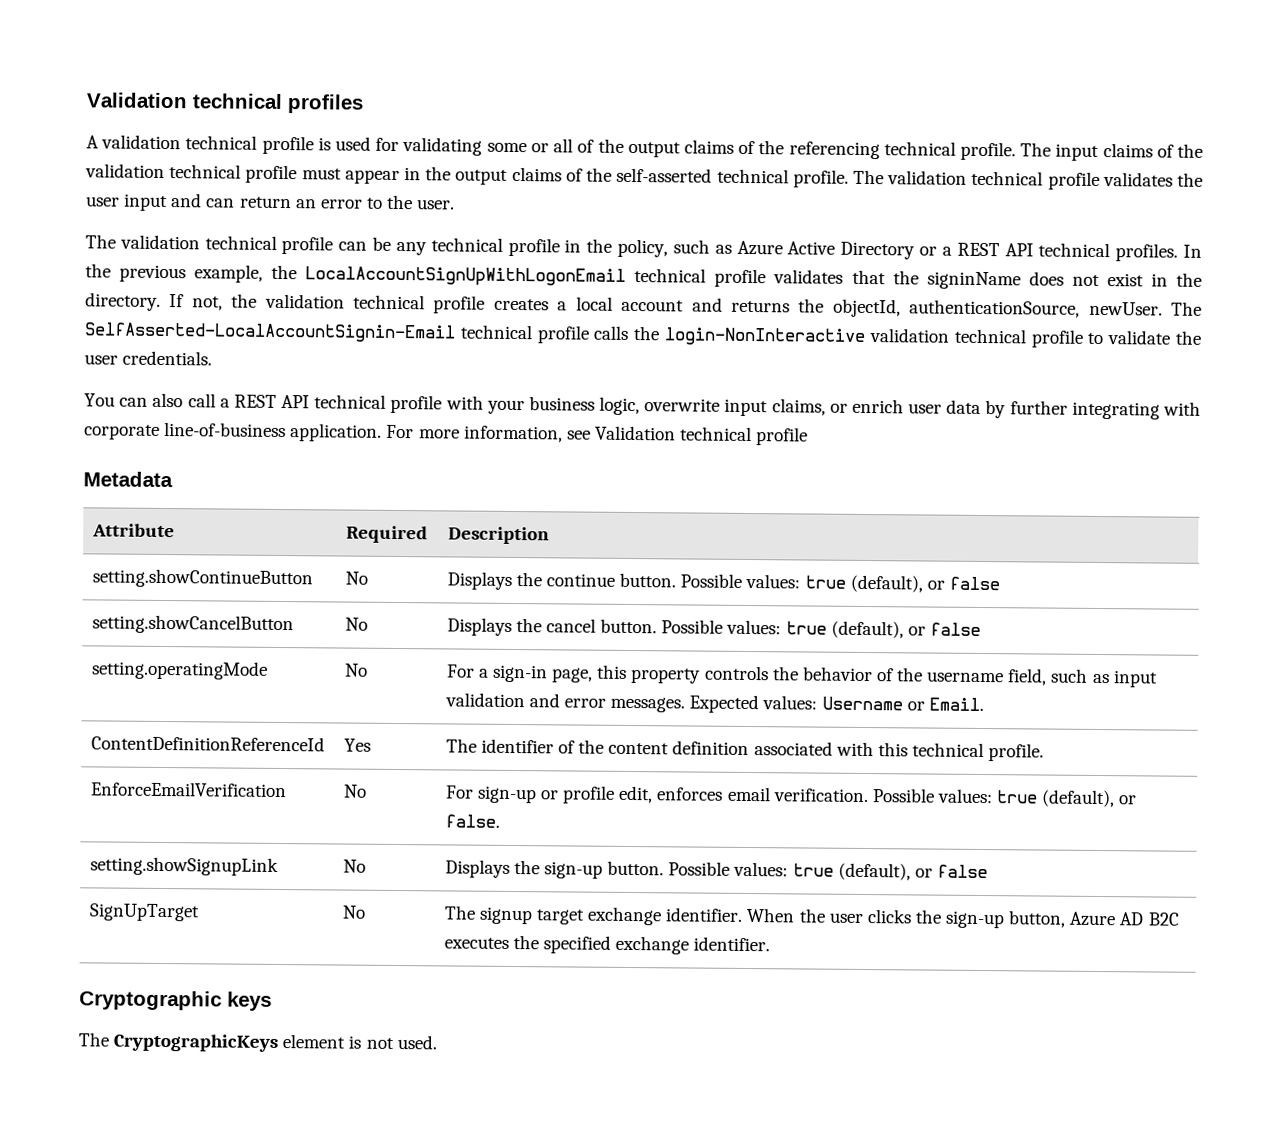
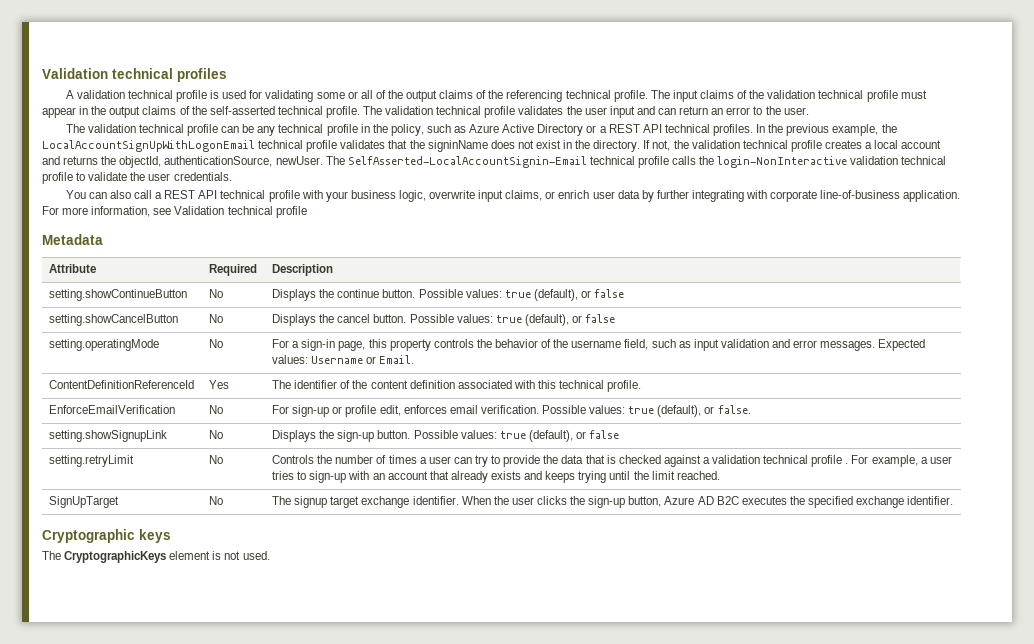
(988, 871) none -> [49,455,135,467] [209,455,224,464] [272,455,952,467] [272,471,720,483] // setting.retryLimit | No | Controls the number of times a user can try to provide the data that is checked against a validation technical profile . For example, a user tries to sign-up with an account that already exists and keeps trying until the limit reached.

